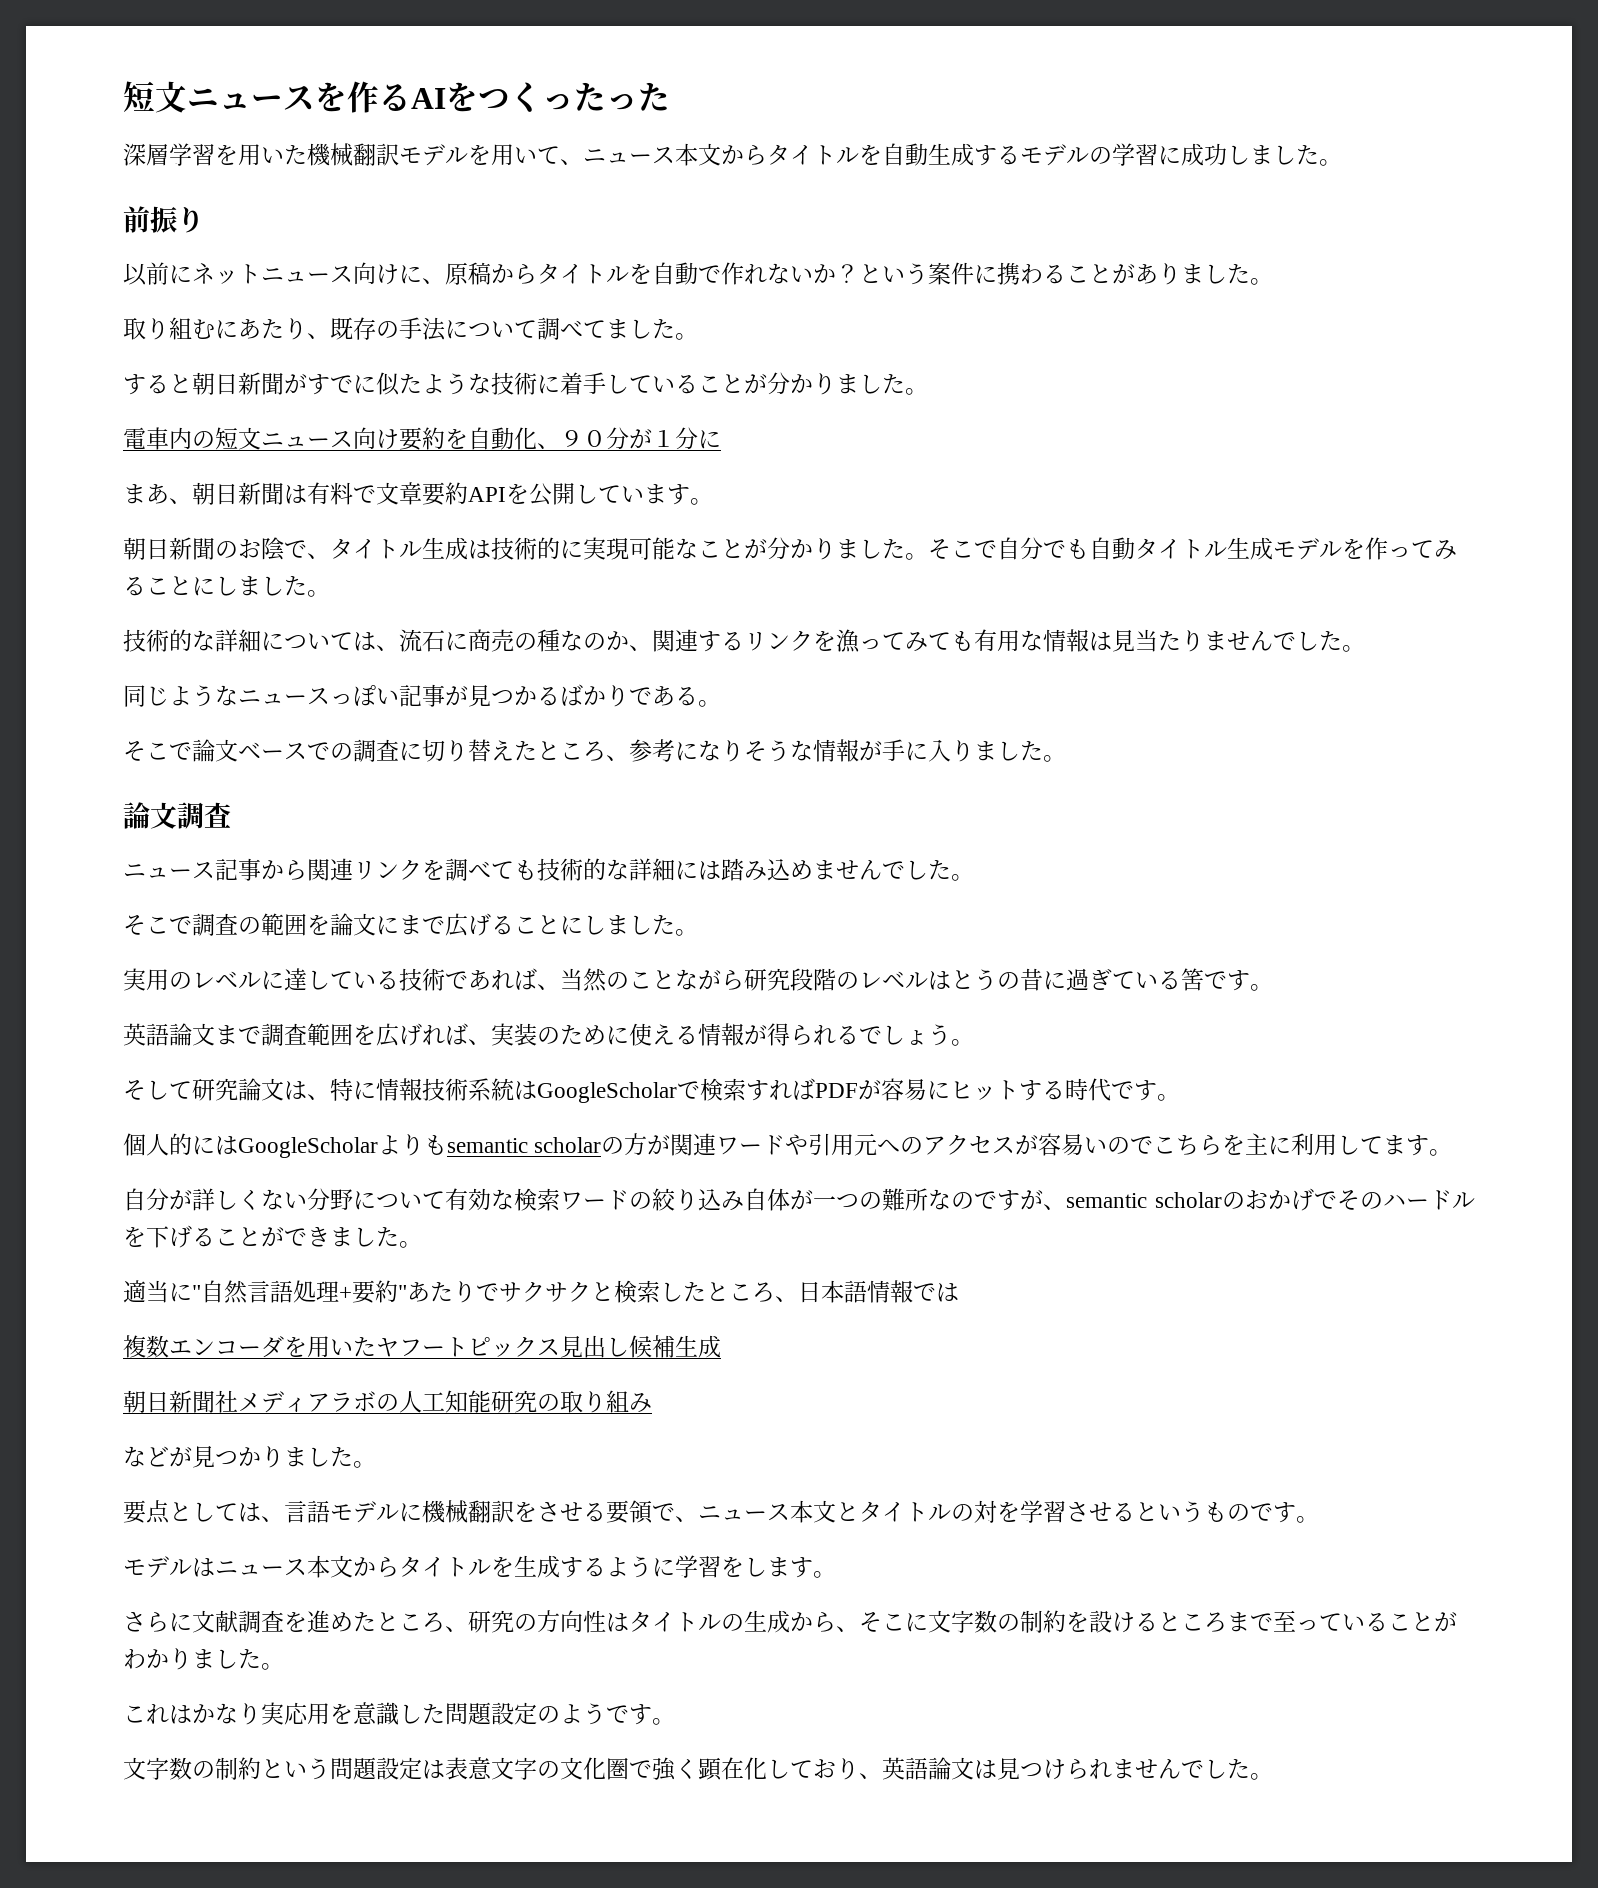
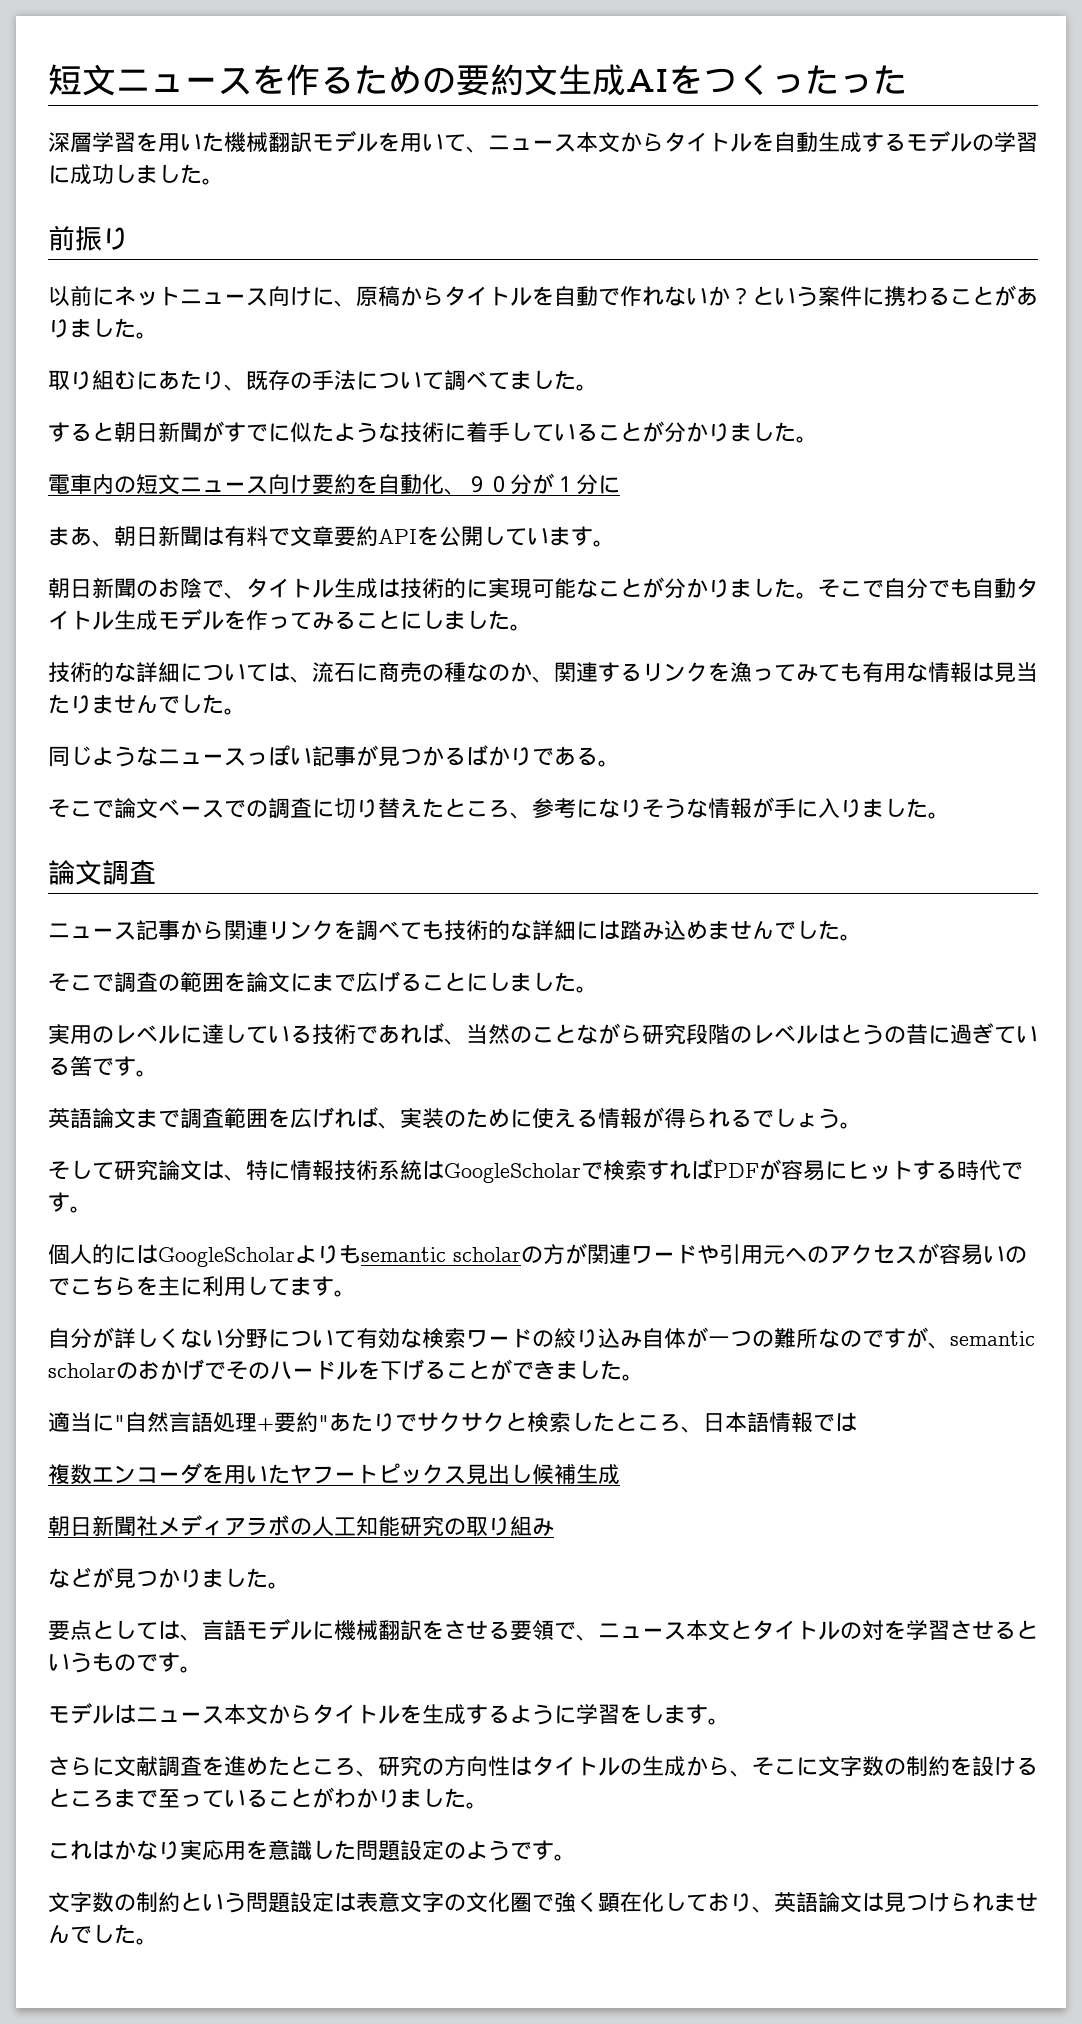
(411, 97) none -> [354,64,626,96] ための要約文生成

